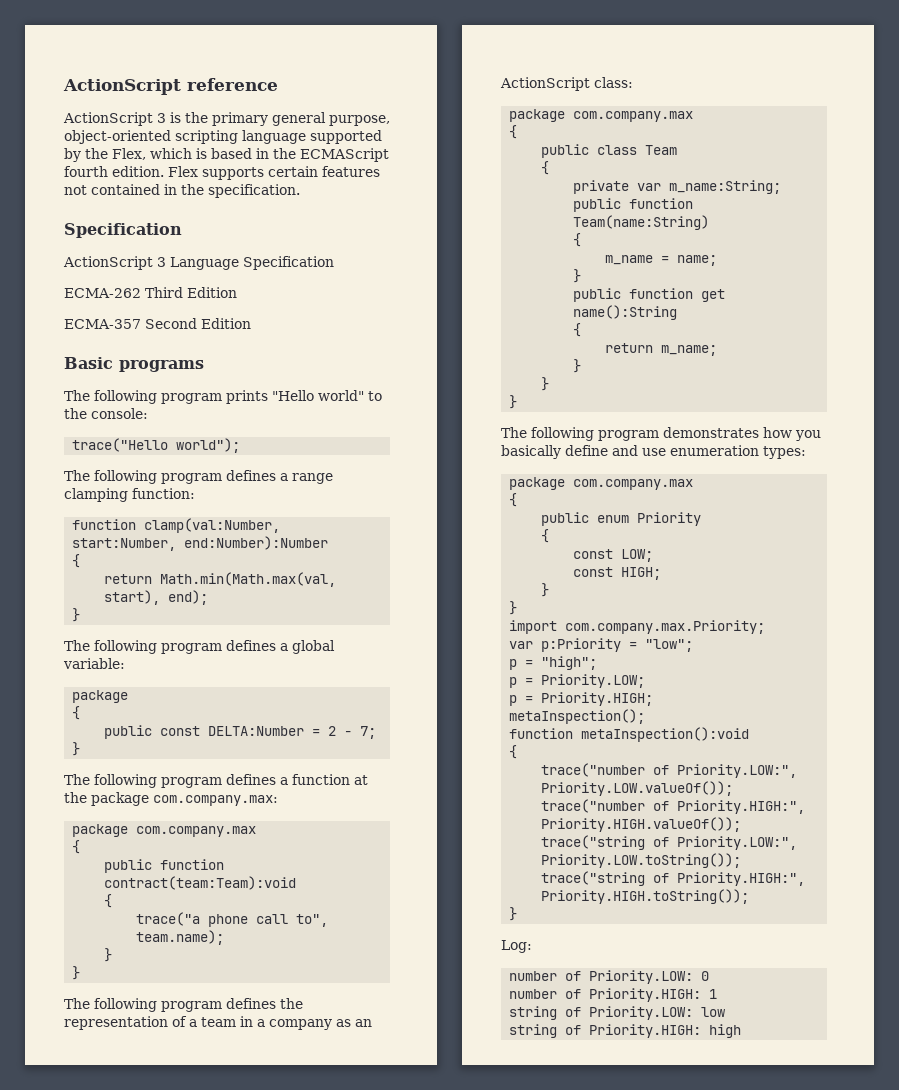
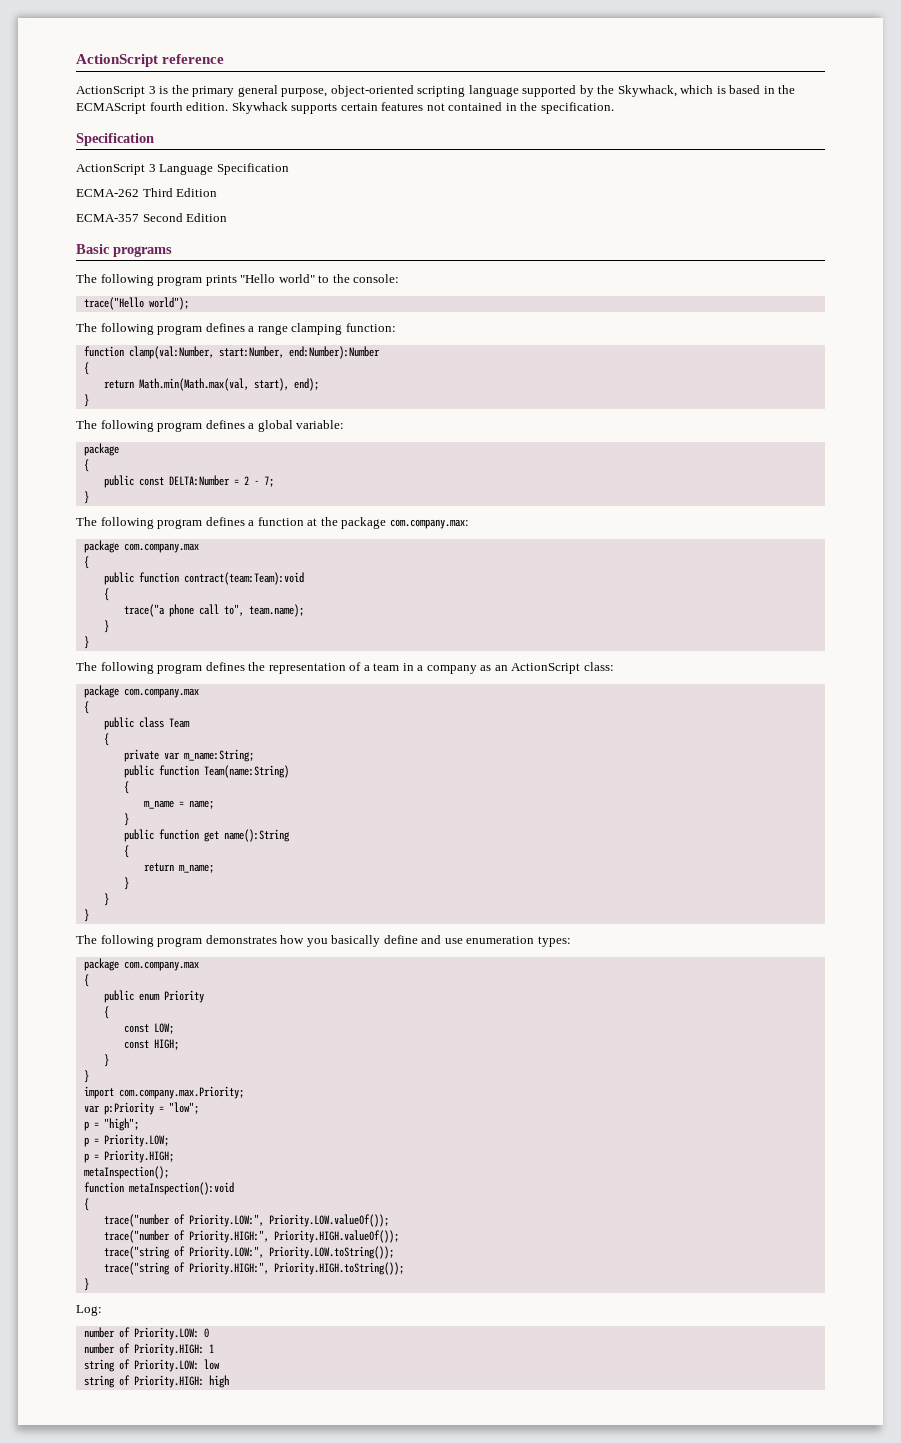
[112,148,146,160] Flex, -> [617,85,677,97] Skywhack,
[168,166,198,177] Flex -> [231,102,288,114] Skywhack

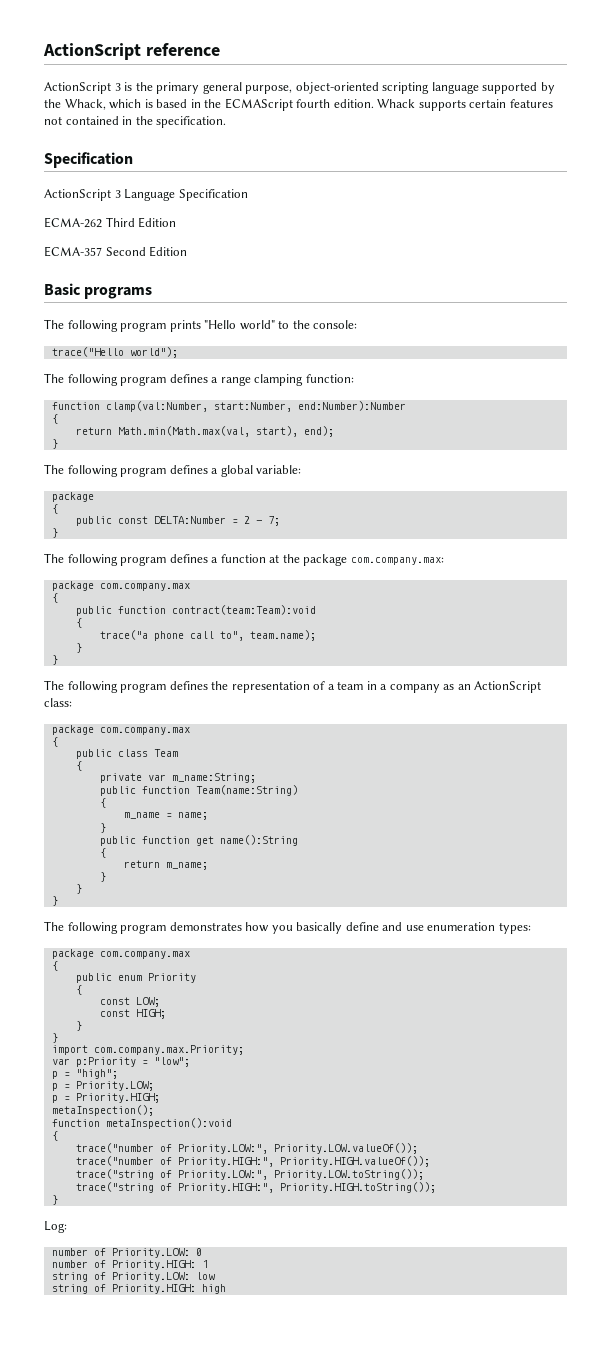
[617,85,677,97] Skywhack, -> [64,99,106,110] Whack,
[231,102,288,114] Skywhack -> [377,99,416,108] Whack

